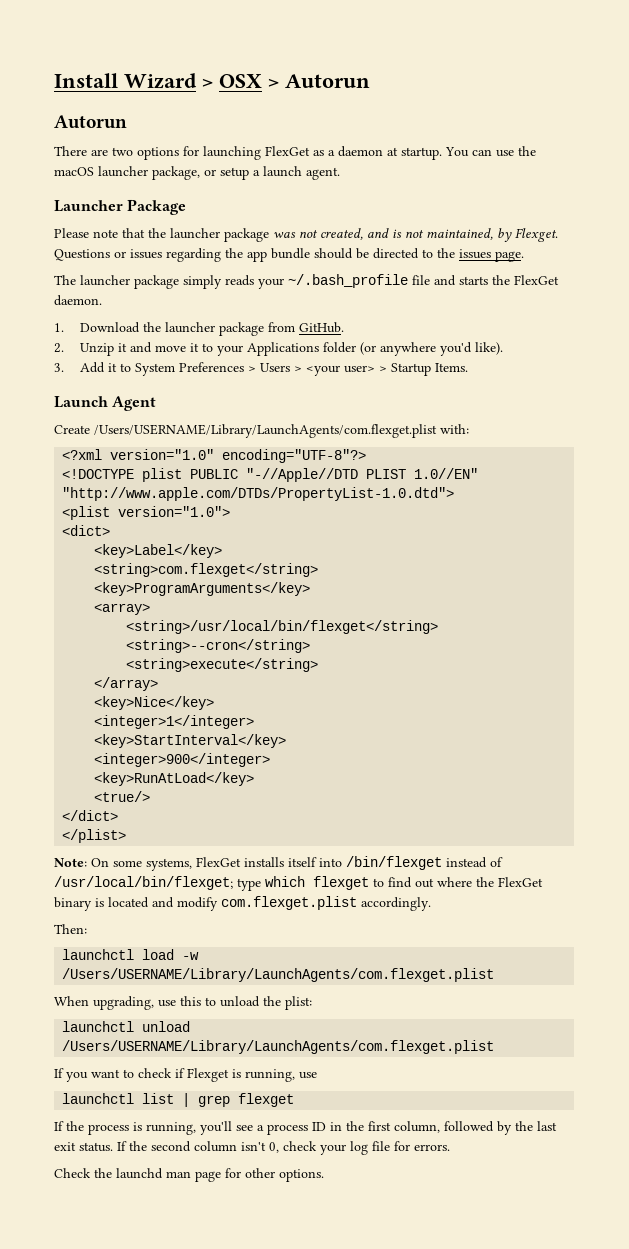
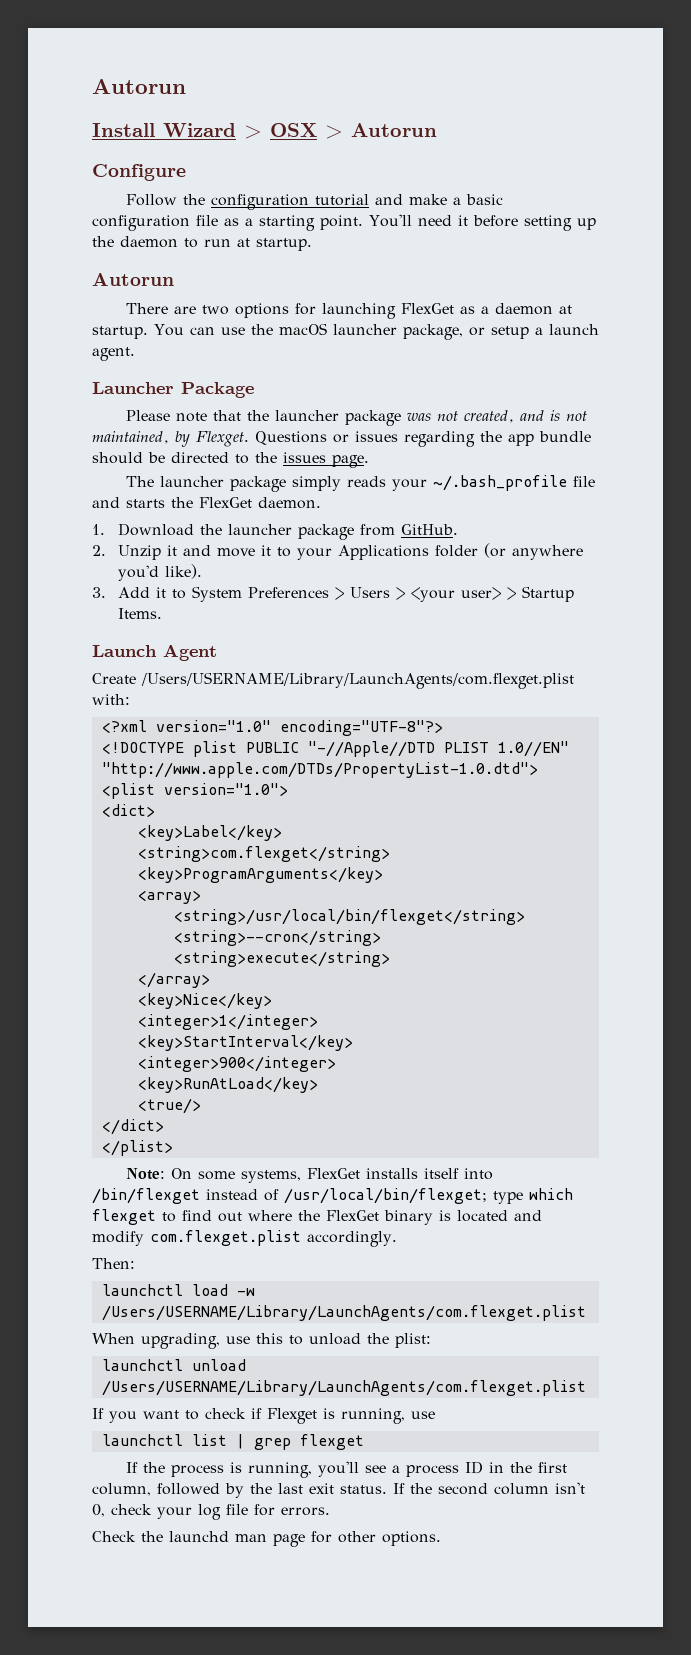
(54, 80) none -> [92,79,186,94] Autorun //
(370, 81) none -> [92,164,186,181] [126,194,504,210] [92,214,596,231] [92,236,312,251] // Configure // Follow the configuration tutorial and make a basic configuration file as a starting point. You'll need it before setting up the daemon to run at startup.

